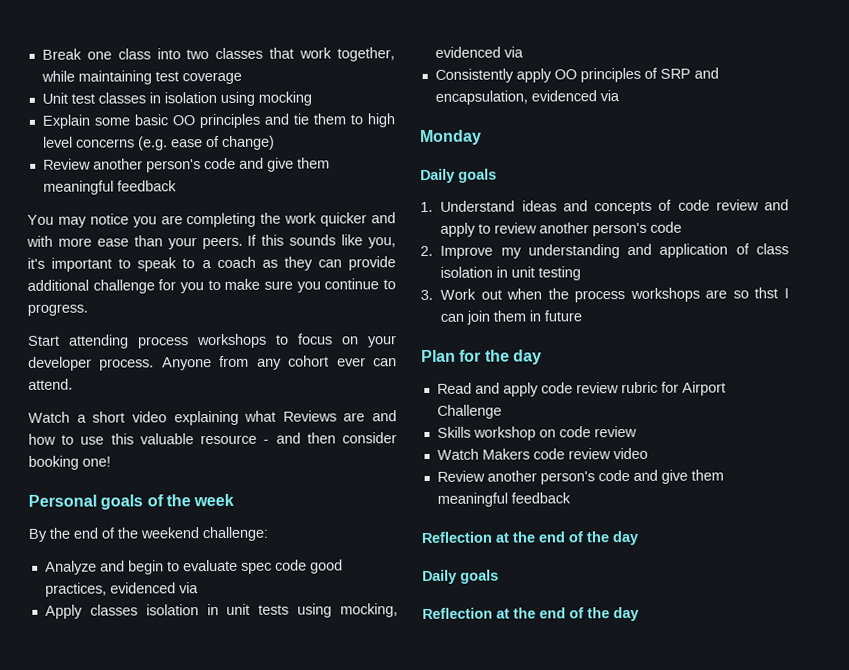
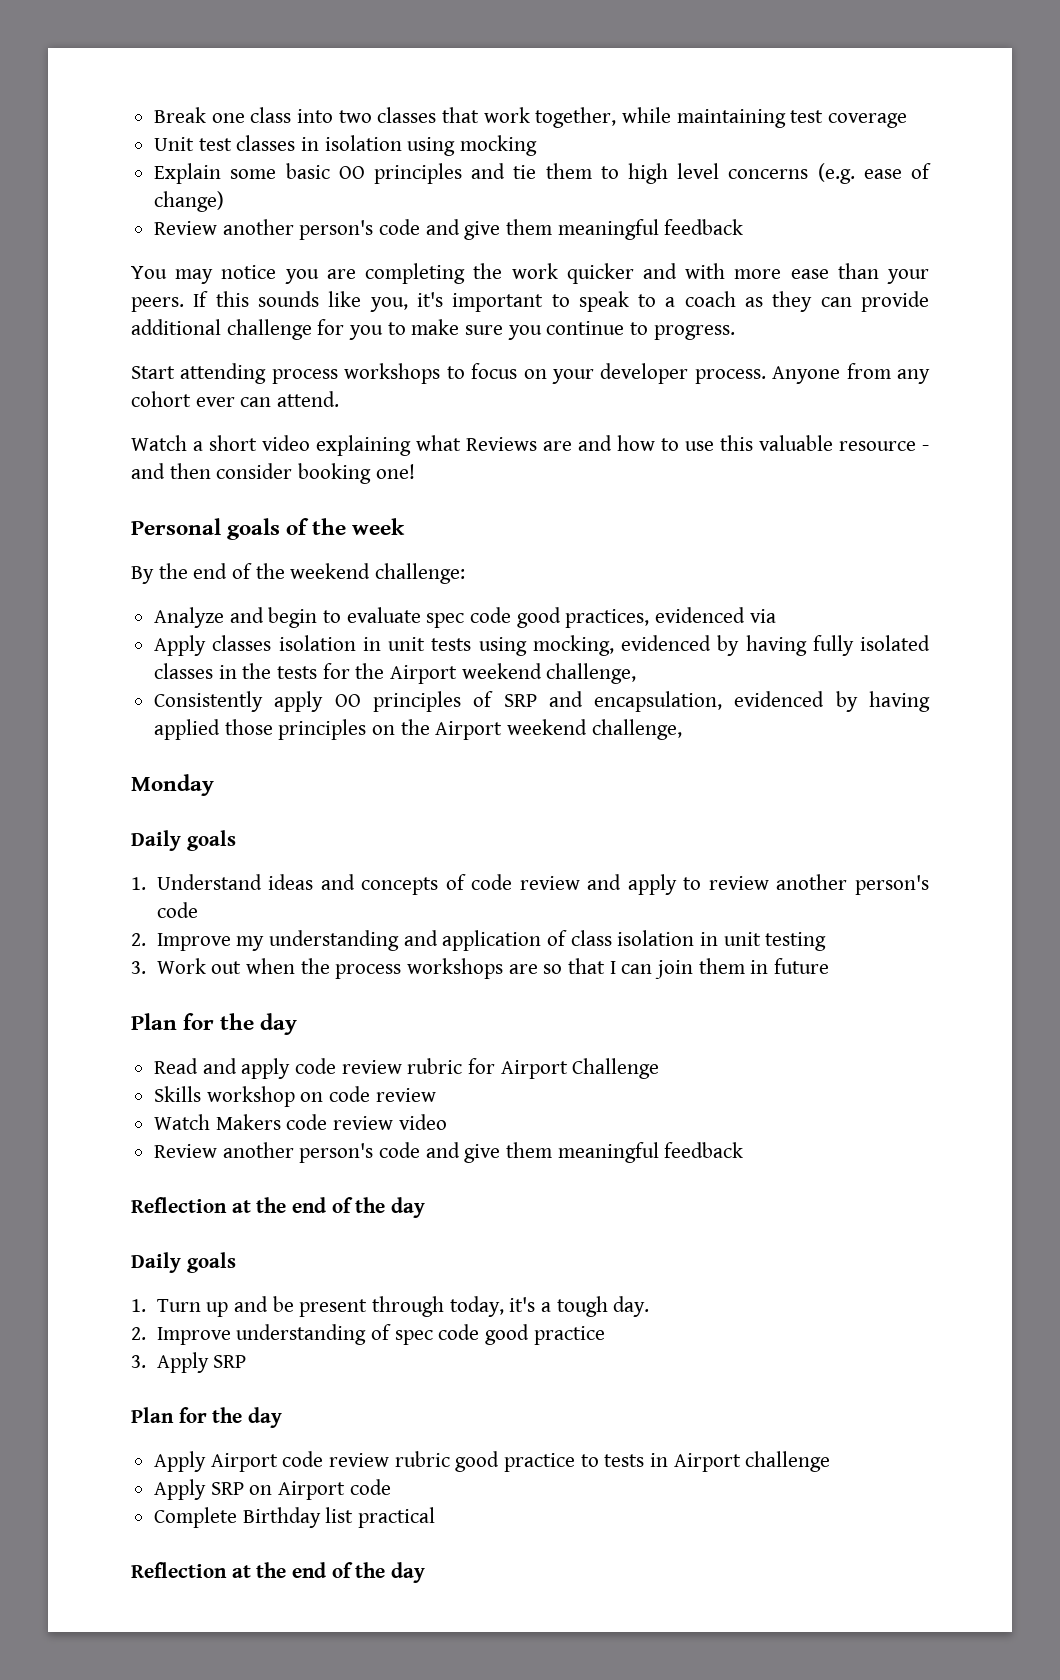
[503,46,524,58] via -> [717,635,930,656] [154,663,637,684] by having fully isolated classes in the tests for the Airport weekend challenge,
[599,90,620,102] via -> [835,691,930,712] [154,719,682,740] by having applied those principles on the Airport weekend challenge,
[754,287,779,299] thst -> [567,958,605,974] that
(499, 576) none -> [131,1296,650,1317] [131,1324,605,1345] [131,1352,247,1373] [131,1407,283,1428] [154,1451,831,1472] [154,1479,391,1500] [154,1507,436,1528] // 1. Turn up and be present through today, it's a tough day. // 2. Improve understanding of spec code good practice // 3. Apply SRP // Plan for the day // Apply Airport code review rubric good practice to tests in Airport challenge // Apply SRP on Airport code // Complete Birthday list practical

